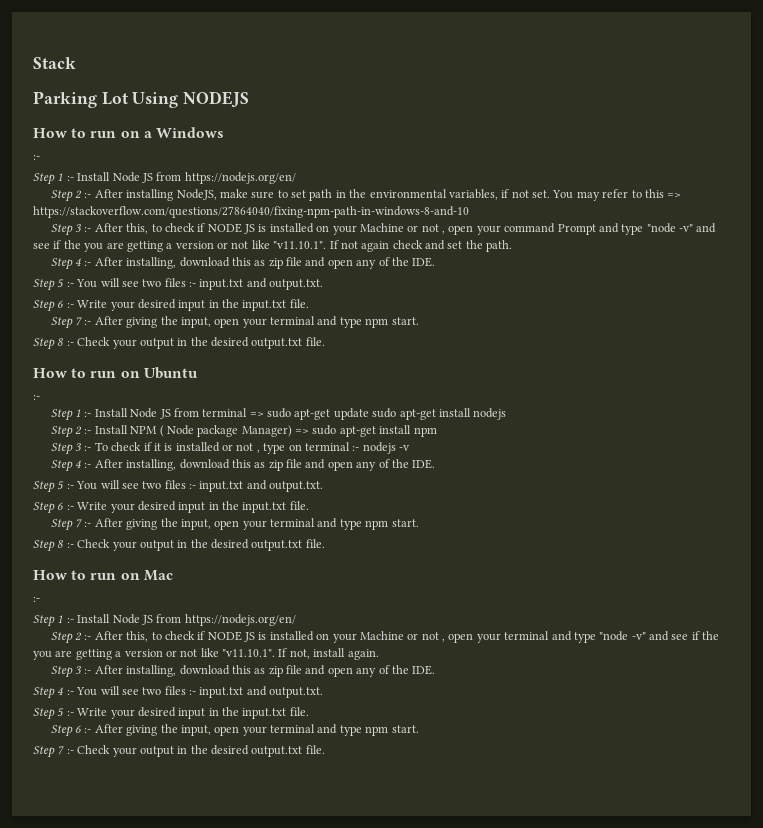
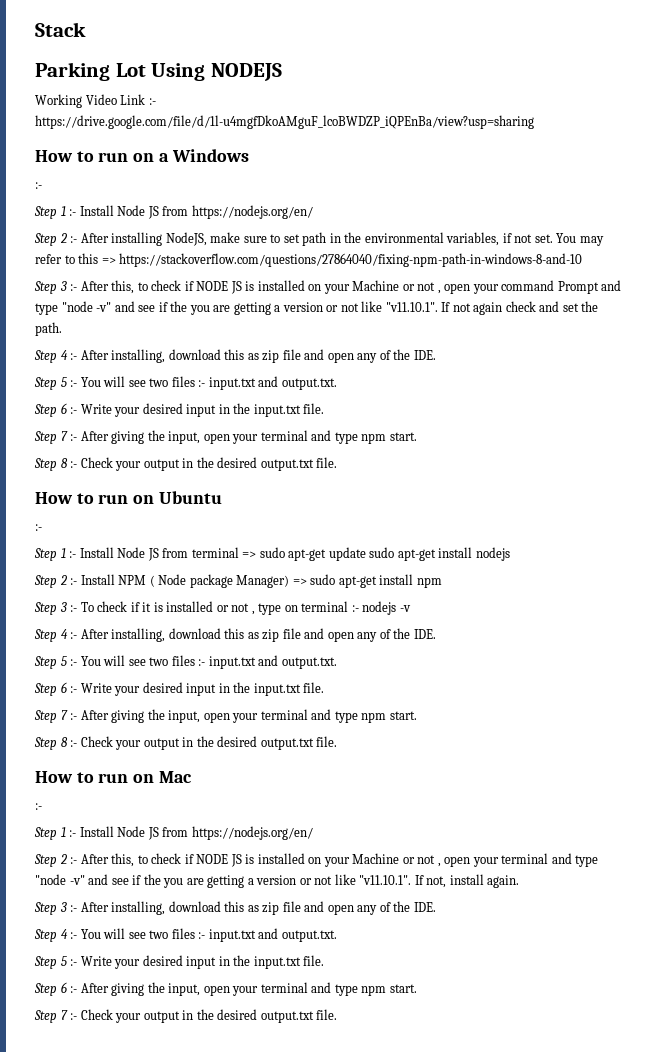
(250, 99) none -> [35,94,156,108] [35,115,534,129] // Working Video Link :- https://drive.google.com/file/d/1l-u4mgfDkoAMguF_lcoBWDZP_iQPEnBa/view?usp=sharing

